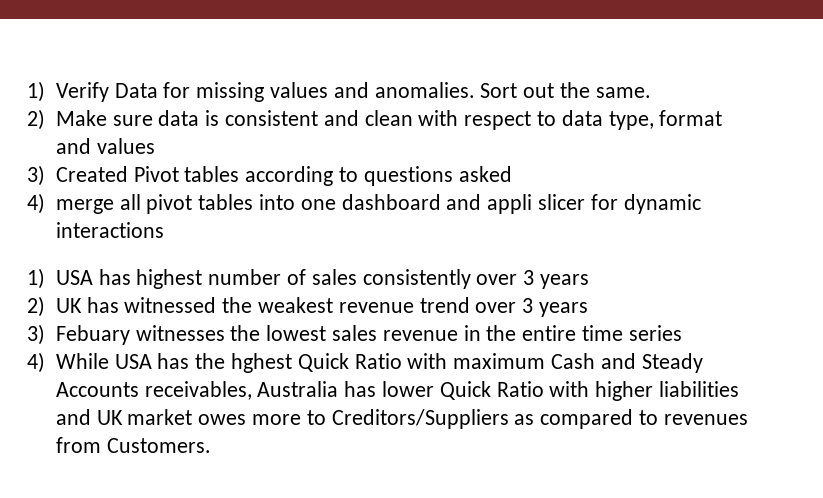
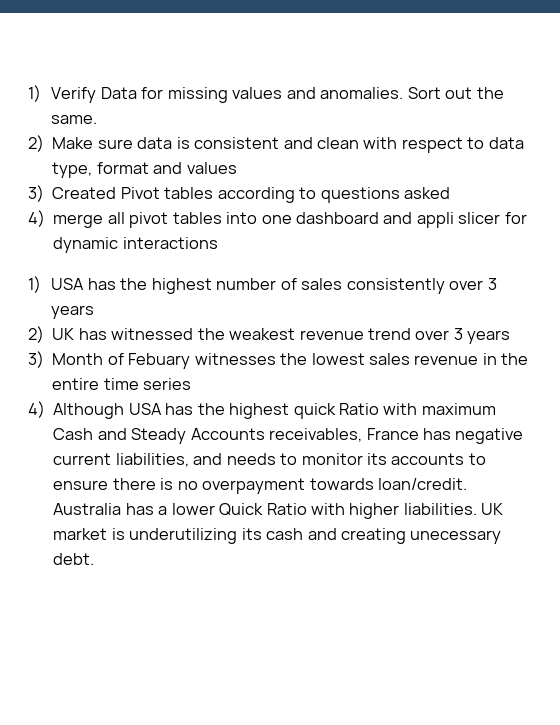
(131, 277) none -> [120,278,148,290] the
(45, 334) none -> [52,353,124,365] Month of
[55,353,349,373] While USA has the hghest Quick -> [53,403,336,419] Although USA has the highest quick
(252, 390) none -> [366,428,524,444] [53,453,486,467] [53,478,467,494] France has negative current liabilities, and needs to monitor its accounts to ensure there is no overpayment towards loan/credit.
(377, 389) none -> [158,506,168,515] a
[658,381,739,397] [55,409,748,429] [55,437,211,453] liabilities and UK market owes more to Creditors/Suppliers as compared to revenues from Customers. -> [403,503,504,515] [53,528,502,544] [53,553,95,565] liabilities. UK market is underutilizing its cash and creating unecessary debt.

